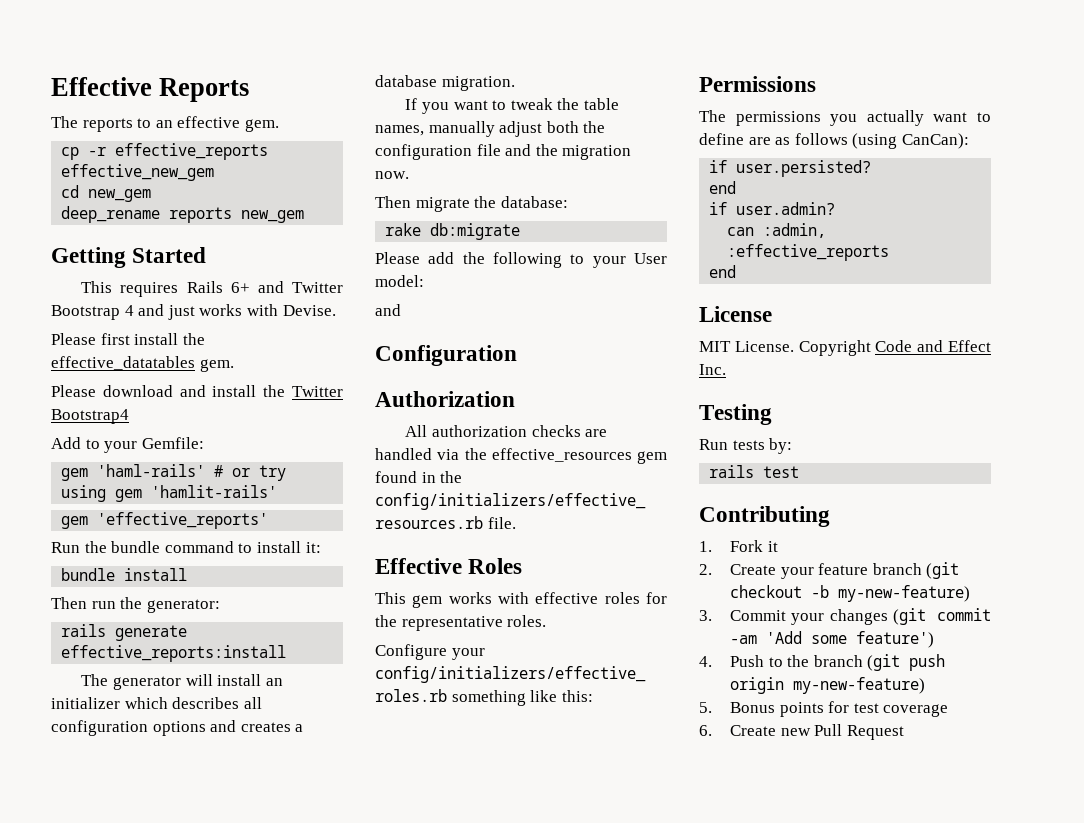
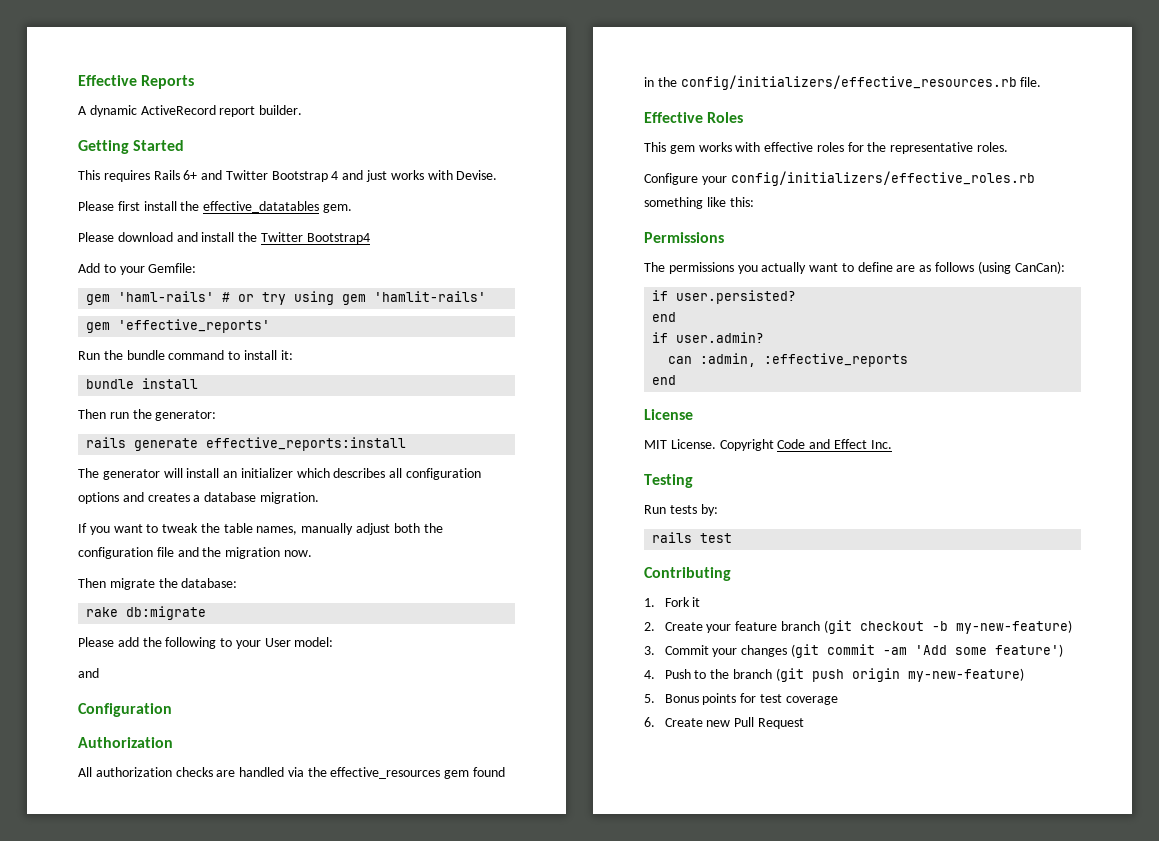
[51,116,279,132] [61,143,269,160] [61,164,215,181] [61,185,152,202] [61,206,305,223] The reports to an effective gem. // cp -r effective_reports effective_new_gem // cd new_gem // deep_rename reports new_gem -> [78,105,303,117] A dynamic ActiveRecord report builder.

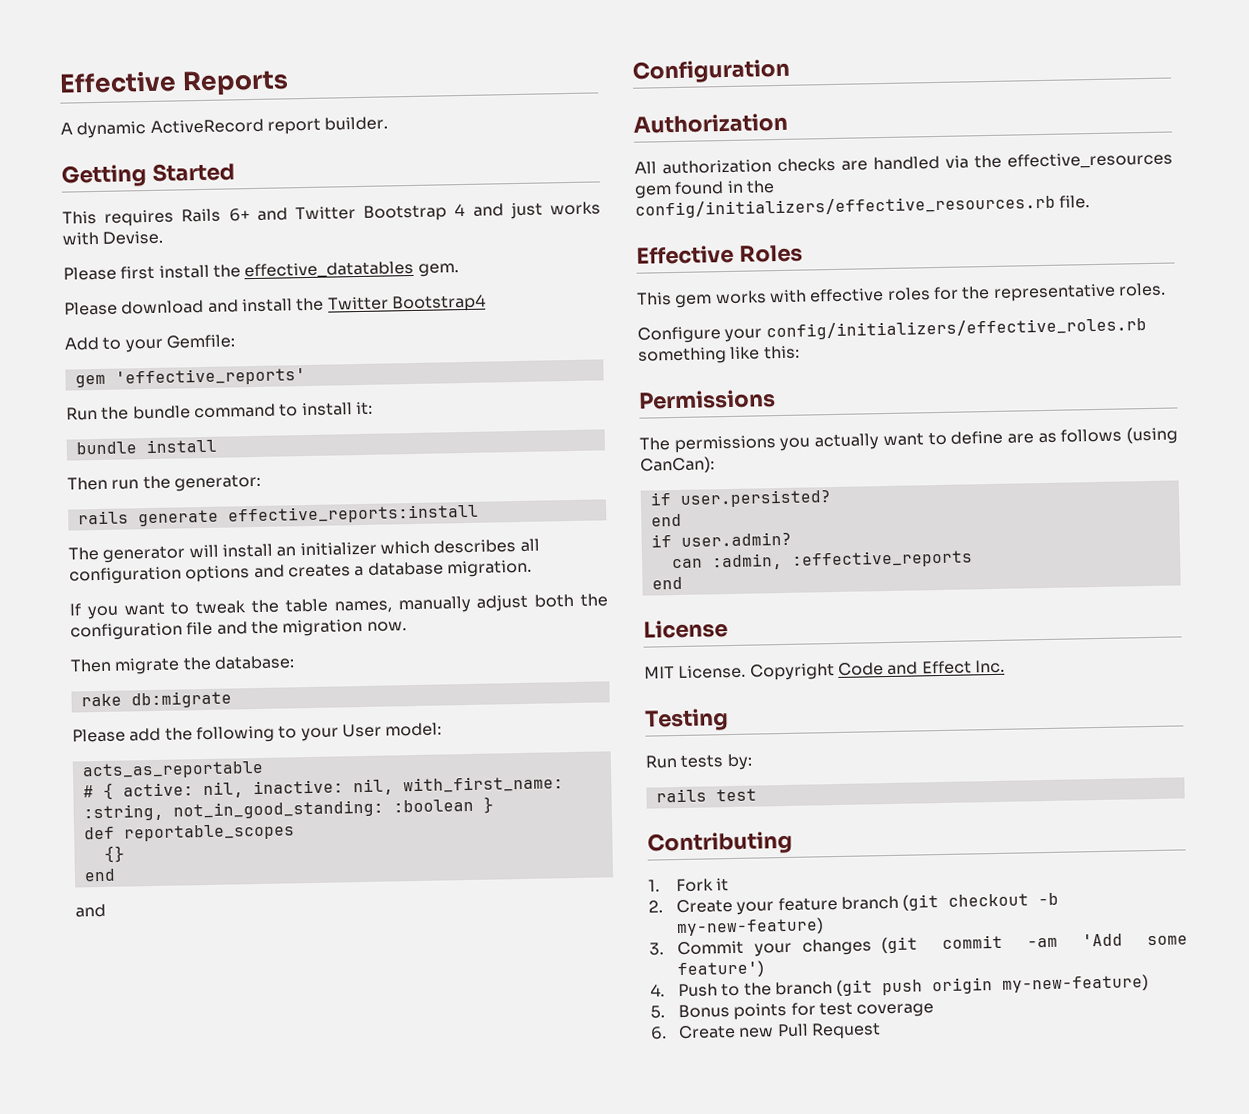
[86,291,487,305] // gem 'haml-rails' # or try using gem 'hamlit-rails' -> (235, 341) none
(334, 642) none -> [81,760,264,780] [82,775,564,800] [82,796,494,822] [83,823,295,842] [103,845,125,863] [83,868,116,882] // acts_as_reportable // # { active: nil, inactive: nil, with_first_name: :string, not_in_good_standing: :boolean } // def reportable_scopes // {} // end

